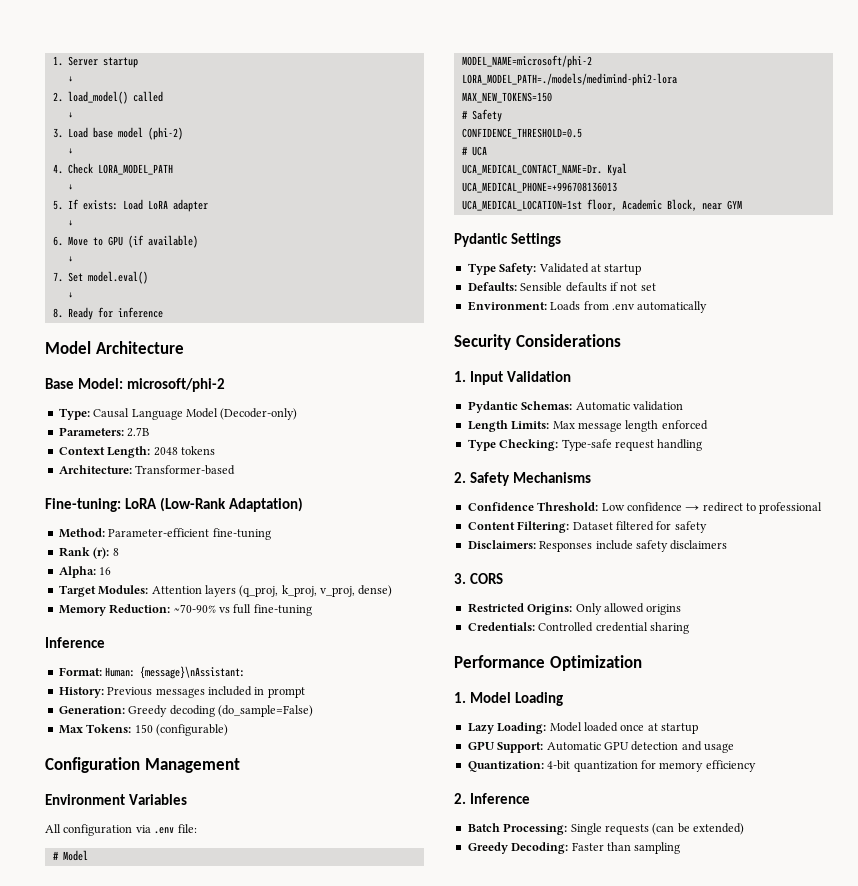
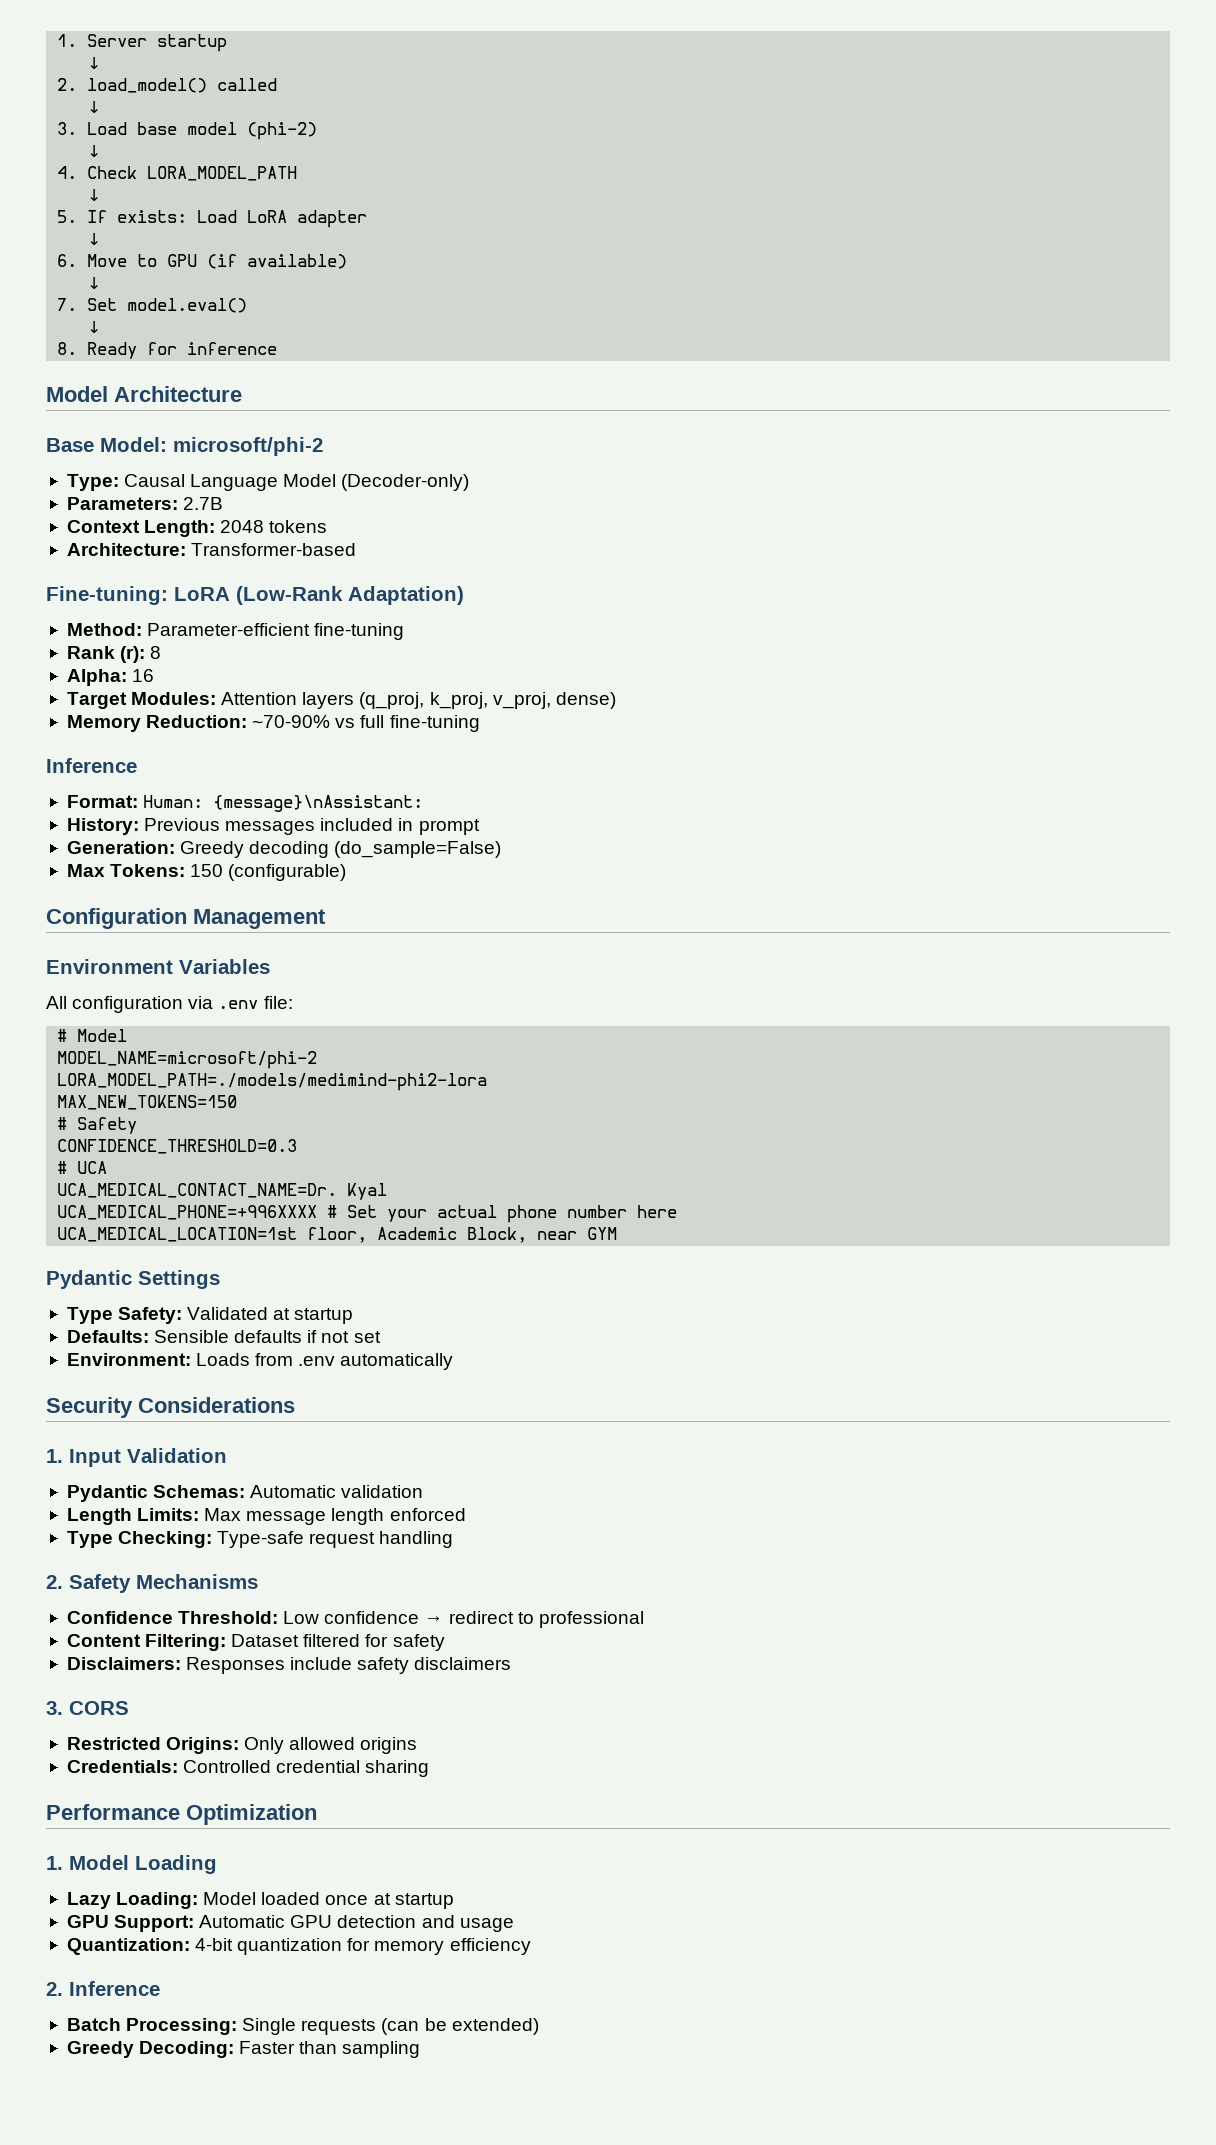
[461,128,582,139] CONFIDENCE_THRESHOLD=0.5 -> [57,1139,298,1154] CONFIDENCE_THRESHOLD=0.3
[461,182,617,193] UCA_MEDICAL_PHONE=+996708136013 -> [57,1205,678,1223] UCA_MEDICAL_PHONE=+996XXXX # Set your actual phone number here

